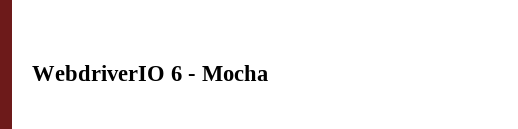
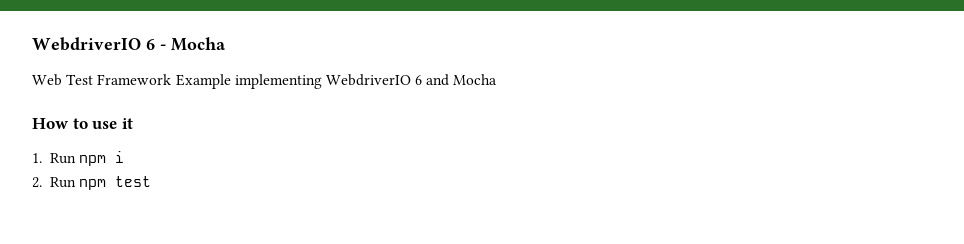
(269, 73) none -> [32,74,498,89] [32,118,133,129] [32,151,125,166] [32,176,152,190] // Web Test Framework Example implementing WebdriverIO 6 and Mocha // How to use it // 1. Run npm i // 2. Run npm test

